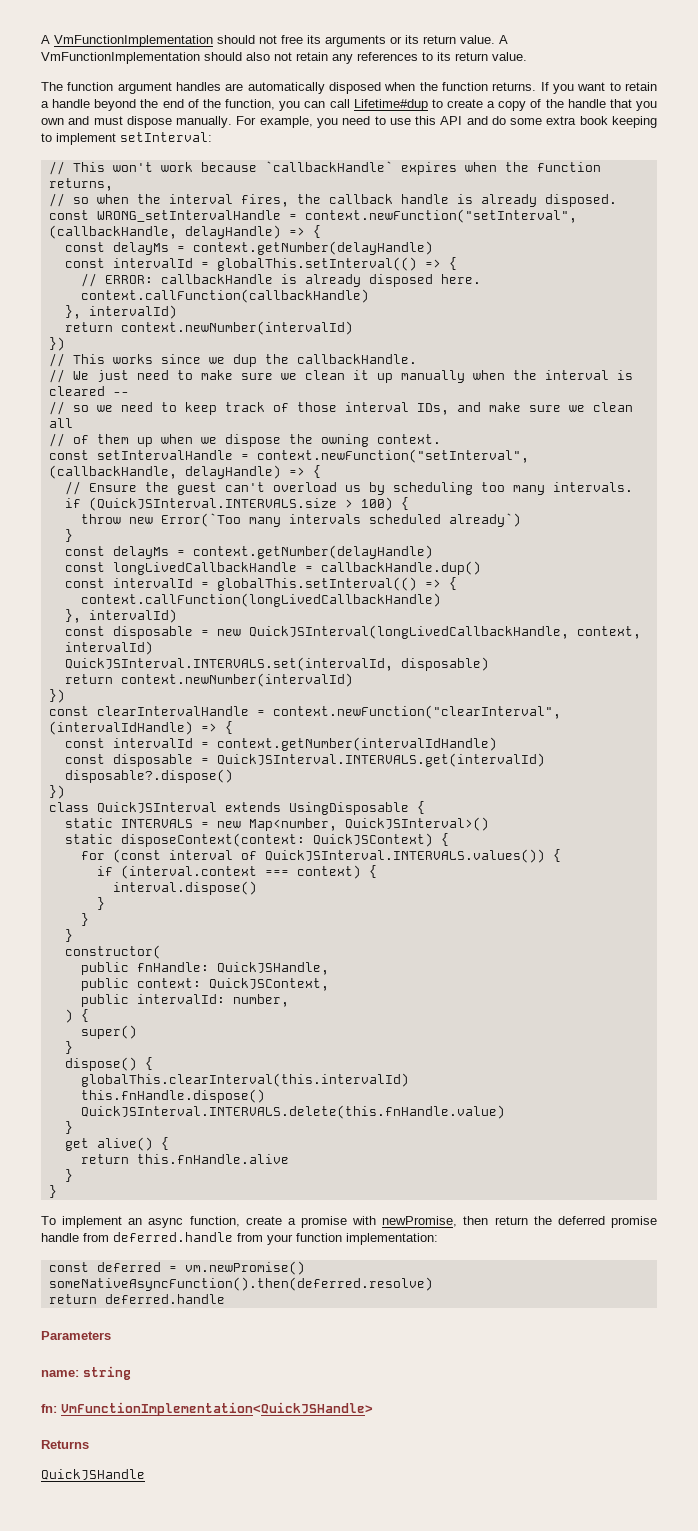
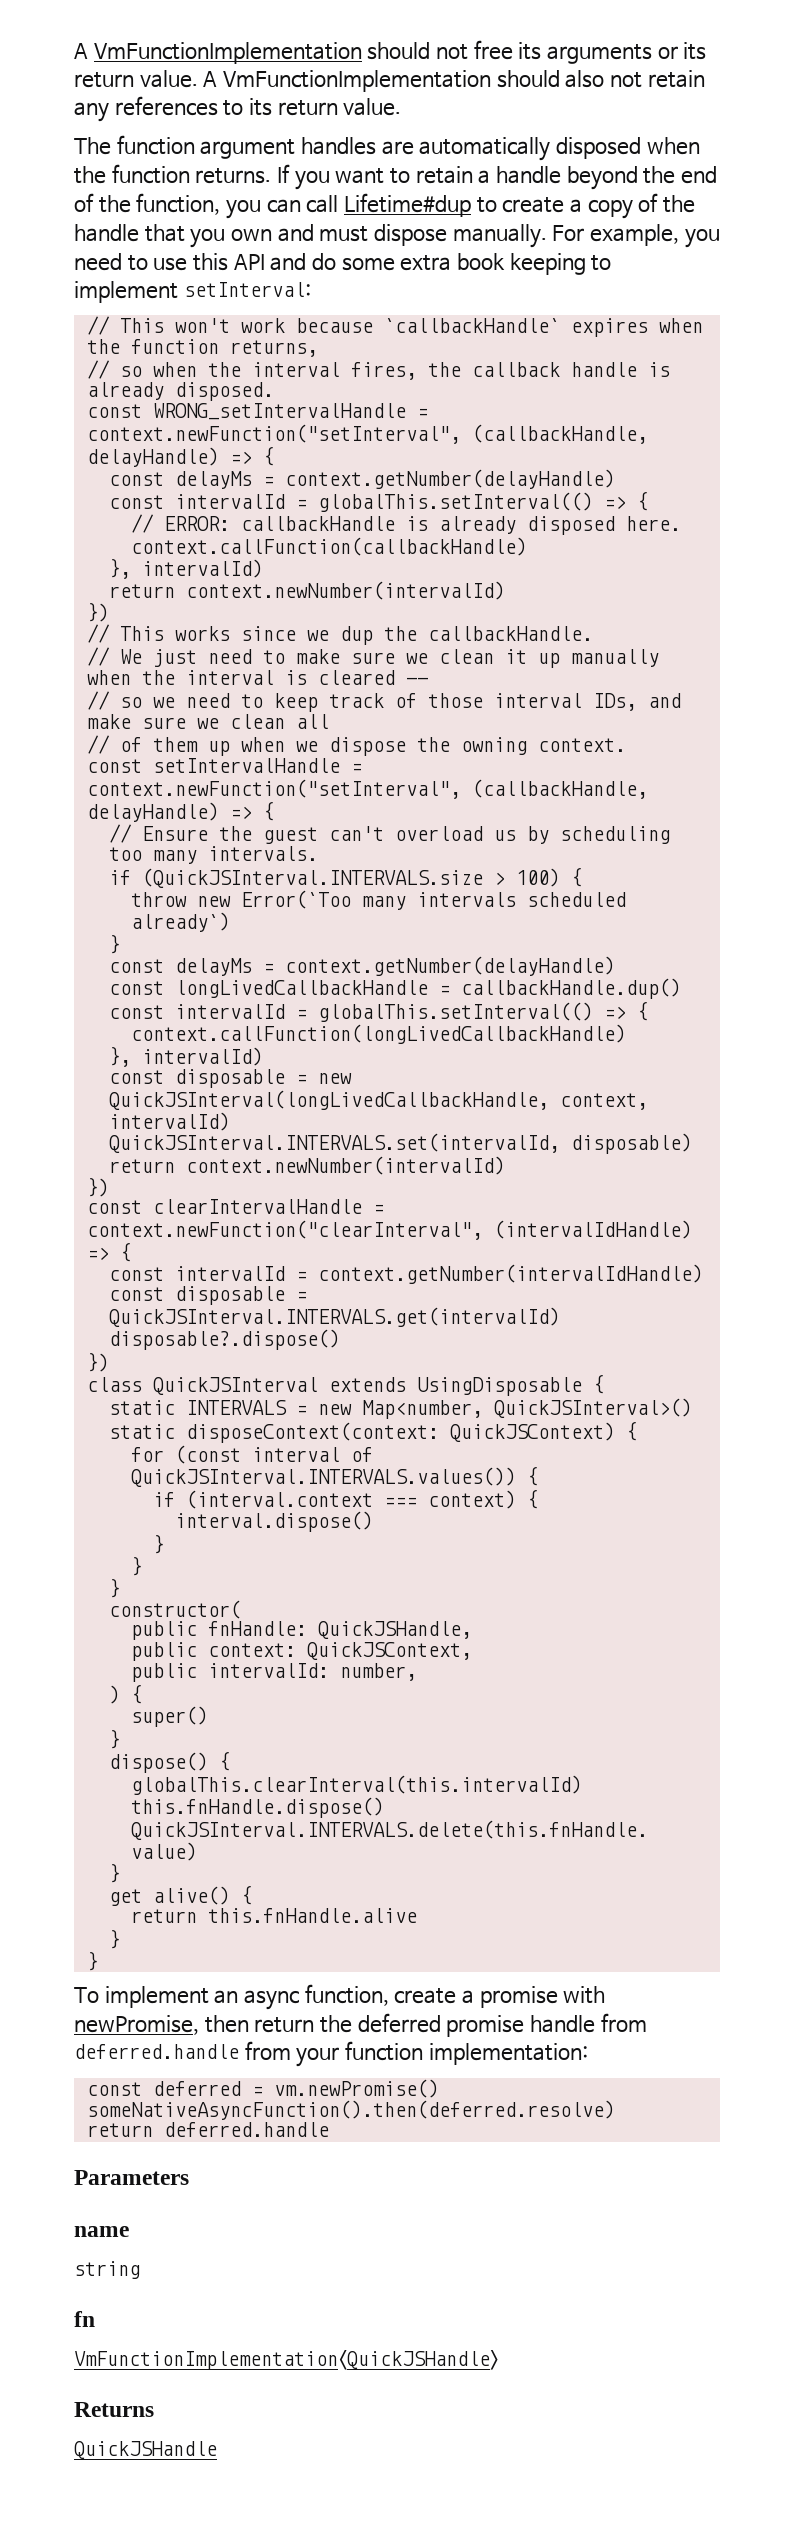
[41,1370,79,1377] name: -> [74,2226,129,2237] name //
[41,1404,57,1413] fn: -> [74,2311,95,2327] fn //

